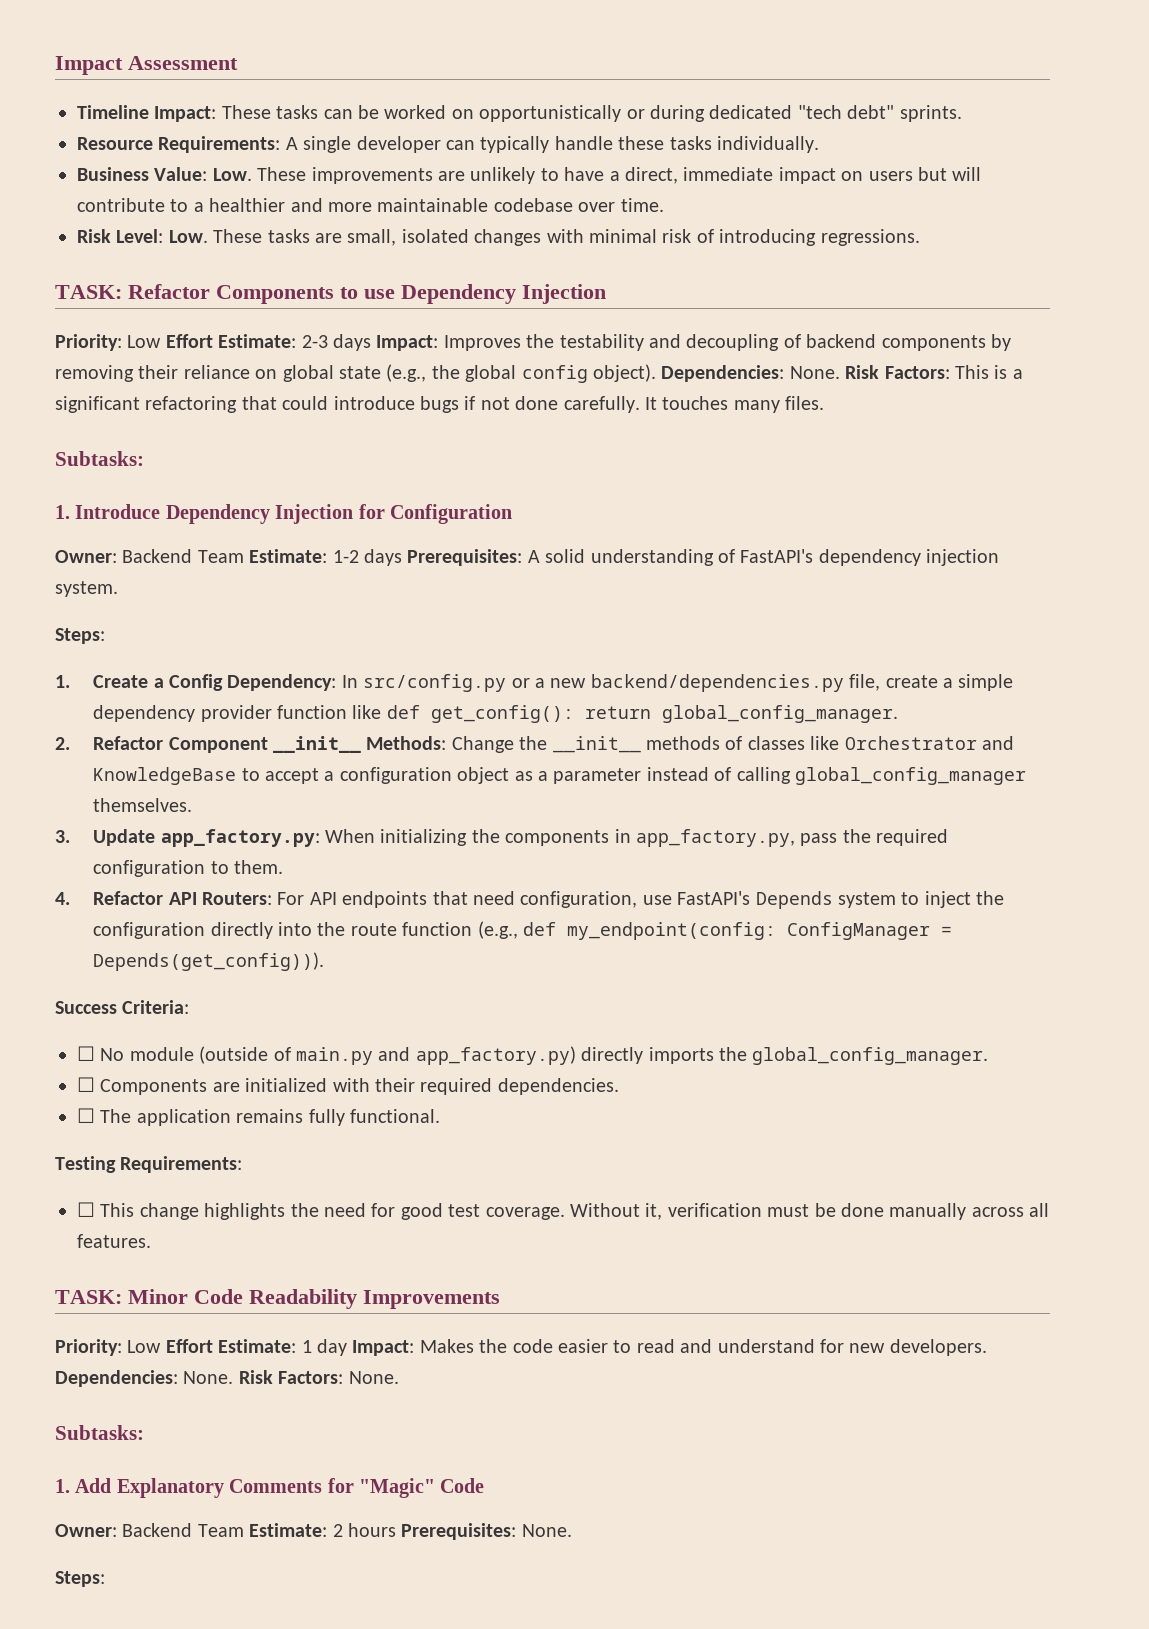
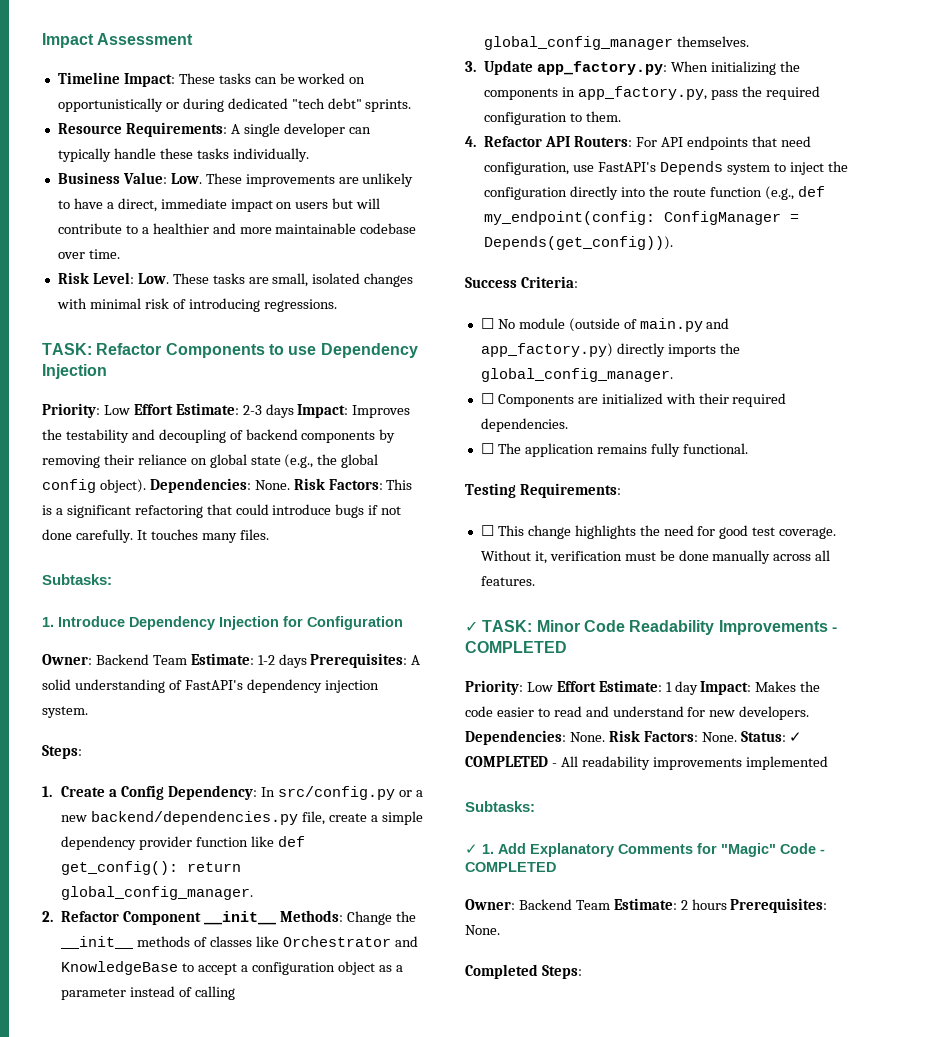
(151, 1241) none -> [465,621,478,632] ✓
(500, 1299) none -> [831,627,837,632] [465,641,567,653] - COMPLETED
[55,1425,144,1440] // Subtasks: // -> [740,731,803,742] [465,756,828,770] [465,801,535,812] [465,844,478,854] Status: ✓ COMPLETED - All readability improvements implemented // Subtasks: // ✓
(485, 1485) none -> [820,849,825,854] [465,862,556,872] - COMPLETED
(572, 1530) none -> [465,964,538,979] Completed

